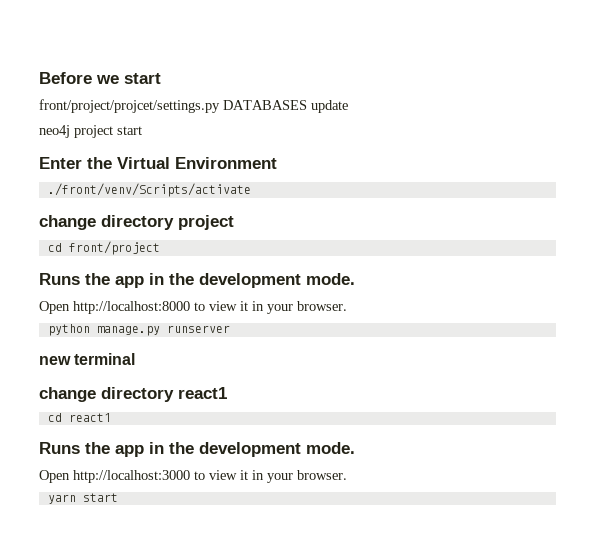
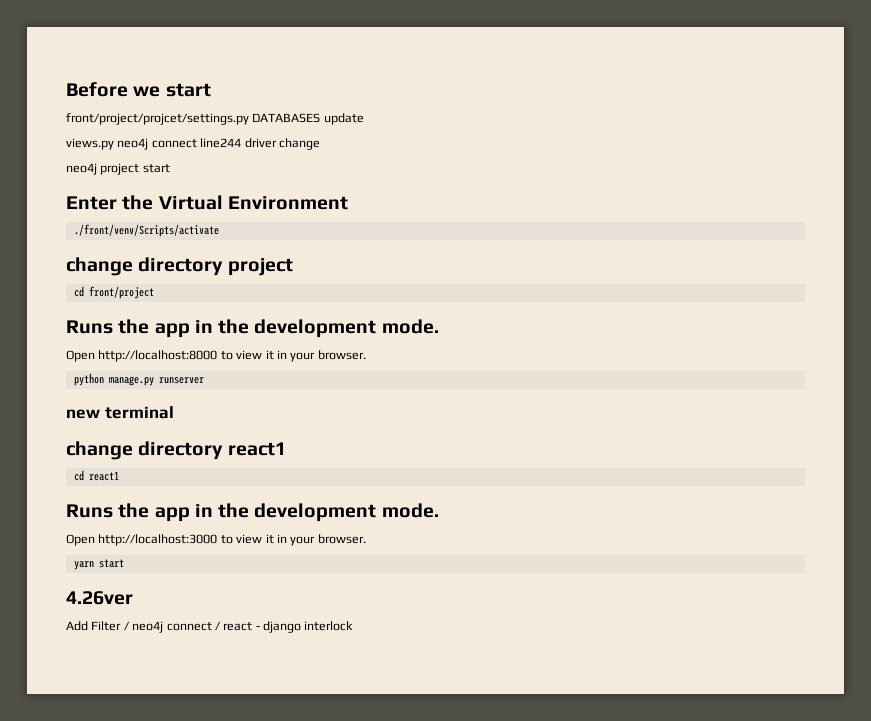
(348, 106) none -> [66,138,320,150] // views.py neo4j connect line244 driver change
(118, 497) none -> [66,591,133,605] [66,621,354,633] // 4.26ver // Add Filter / neo4j connect / react - django interlock

